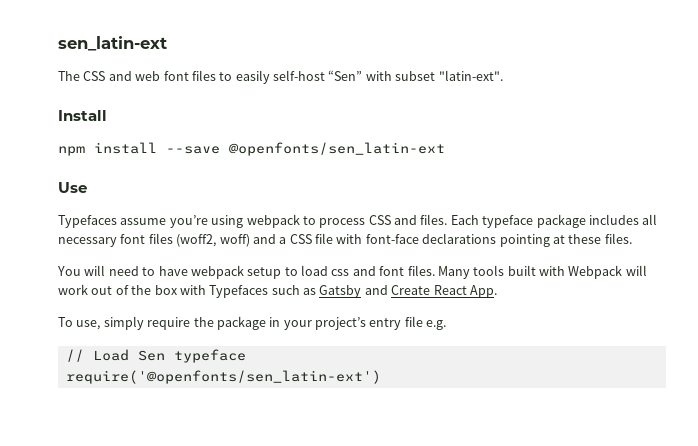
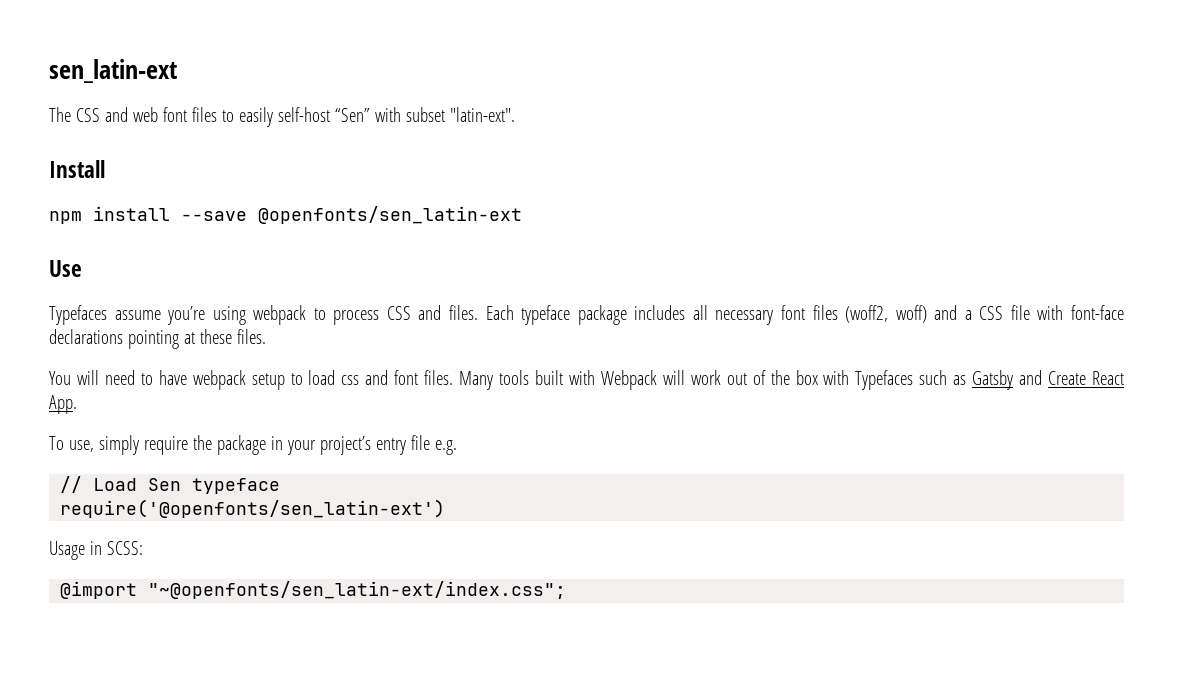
(381, 377) none -> [49,541,143,560] [60,581,567,599] // Usage in SCSS: // @import "~@openfonts/sen_latin-ext/index.css";

